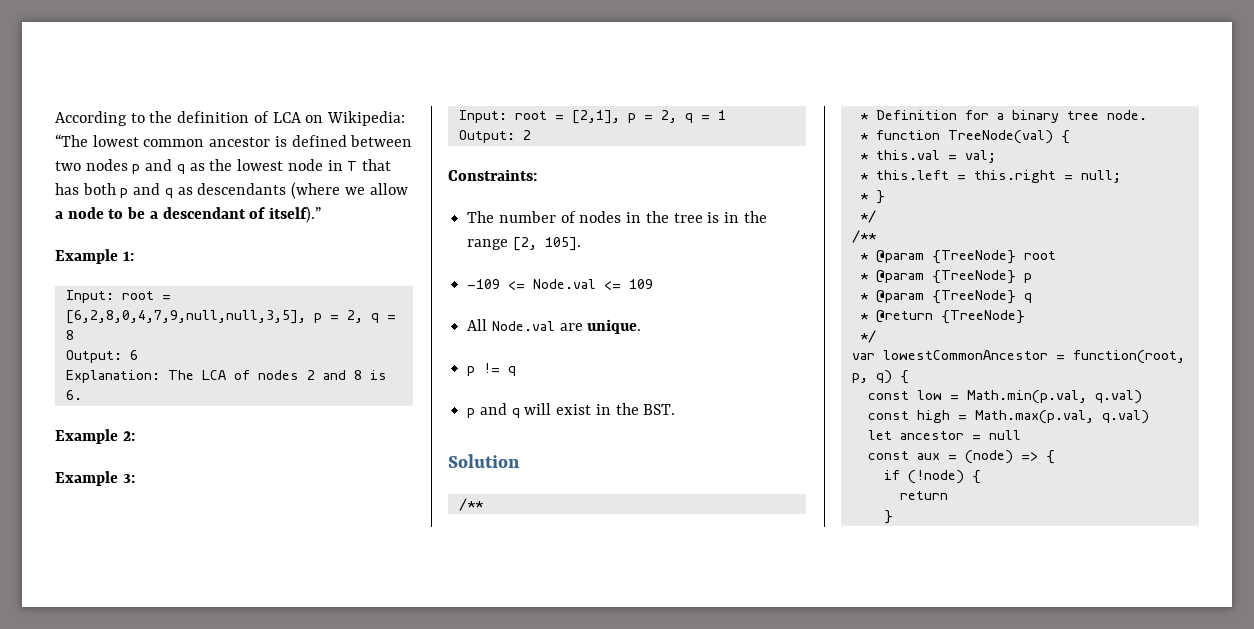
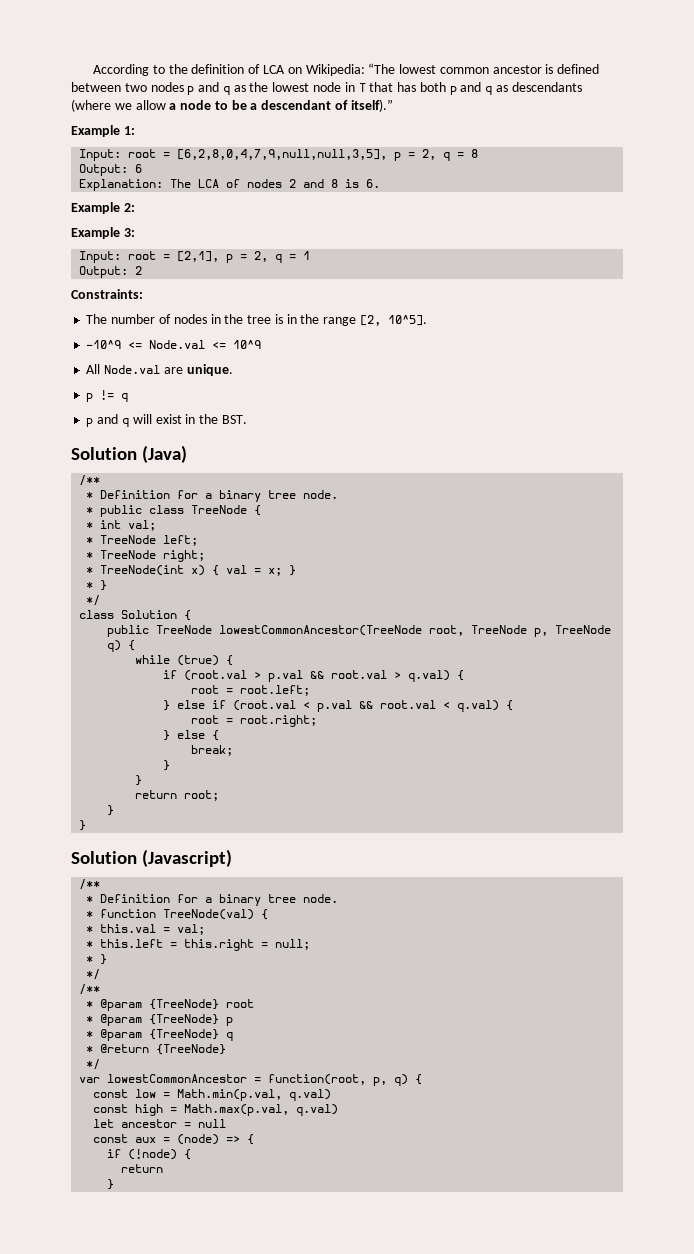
[544,237,581,251] [467,279,501,289] 105]. // -109 -> [387,315,427,326] [86,340,122,349] 10^5]. // -10^9
[629,279,654,289] 109 -> [233,340,262,349] 10^9
(520, 461) none -> [142,445,188,463] [79,475,101,486] [86,490,339,502] [86,505,262,517] [86,520,157,531] [86,535,199,546] [86,550,206,562] [86,565,297,576] [86,580,108,591] [86,595,101,606] [79,610,192,621] [107,625,612,637] [107,640,136,652] [135,655,234,666] [163,670,465,682] [191,685,311,696] [163,700,514,712] [191,715,318,727] [163,730,220,741] [191,745,234,756] [163,760,171,771] [135,775,143,786] [135,790,220,801] [107,805,115,816] [79,820,87,831] [71,849,233,867] (Java) // /** // * Definition for a binary tree node. // * public class TreeNode { // * int val; // * TreeNode left; // * TreeNode right; // * TreeNode(int x) { val = x; } // * } // */ // class Solution { // public TreeNode lowestCommonAncestor(TreeNode root, TreeNode p, TreeNode q) { // while (true) { // if (root.val > p.val && root.val > q.val) { // root = root.left; // } else if (root.val < p.val && root.val < q.val) { // root = root.right; // } else { // break; // } // } // return root; // } // } // Solution (Javascript)

